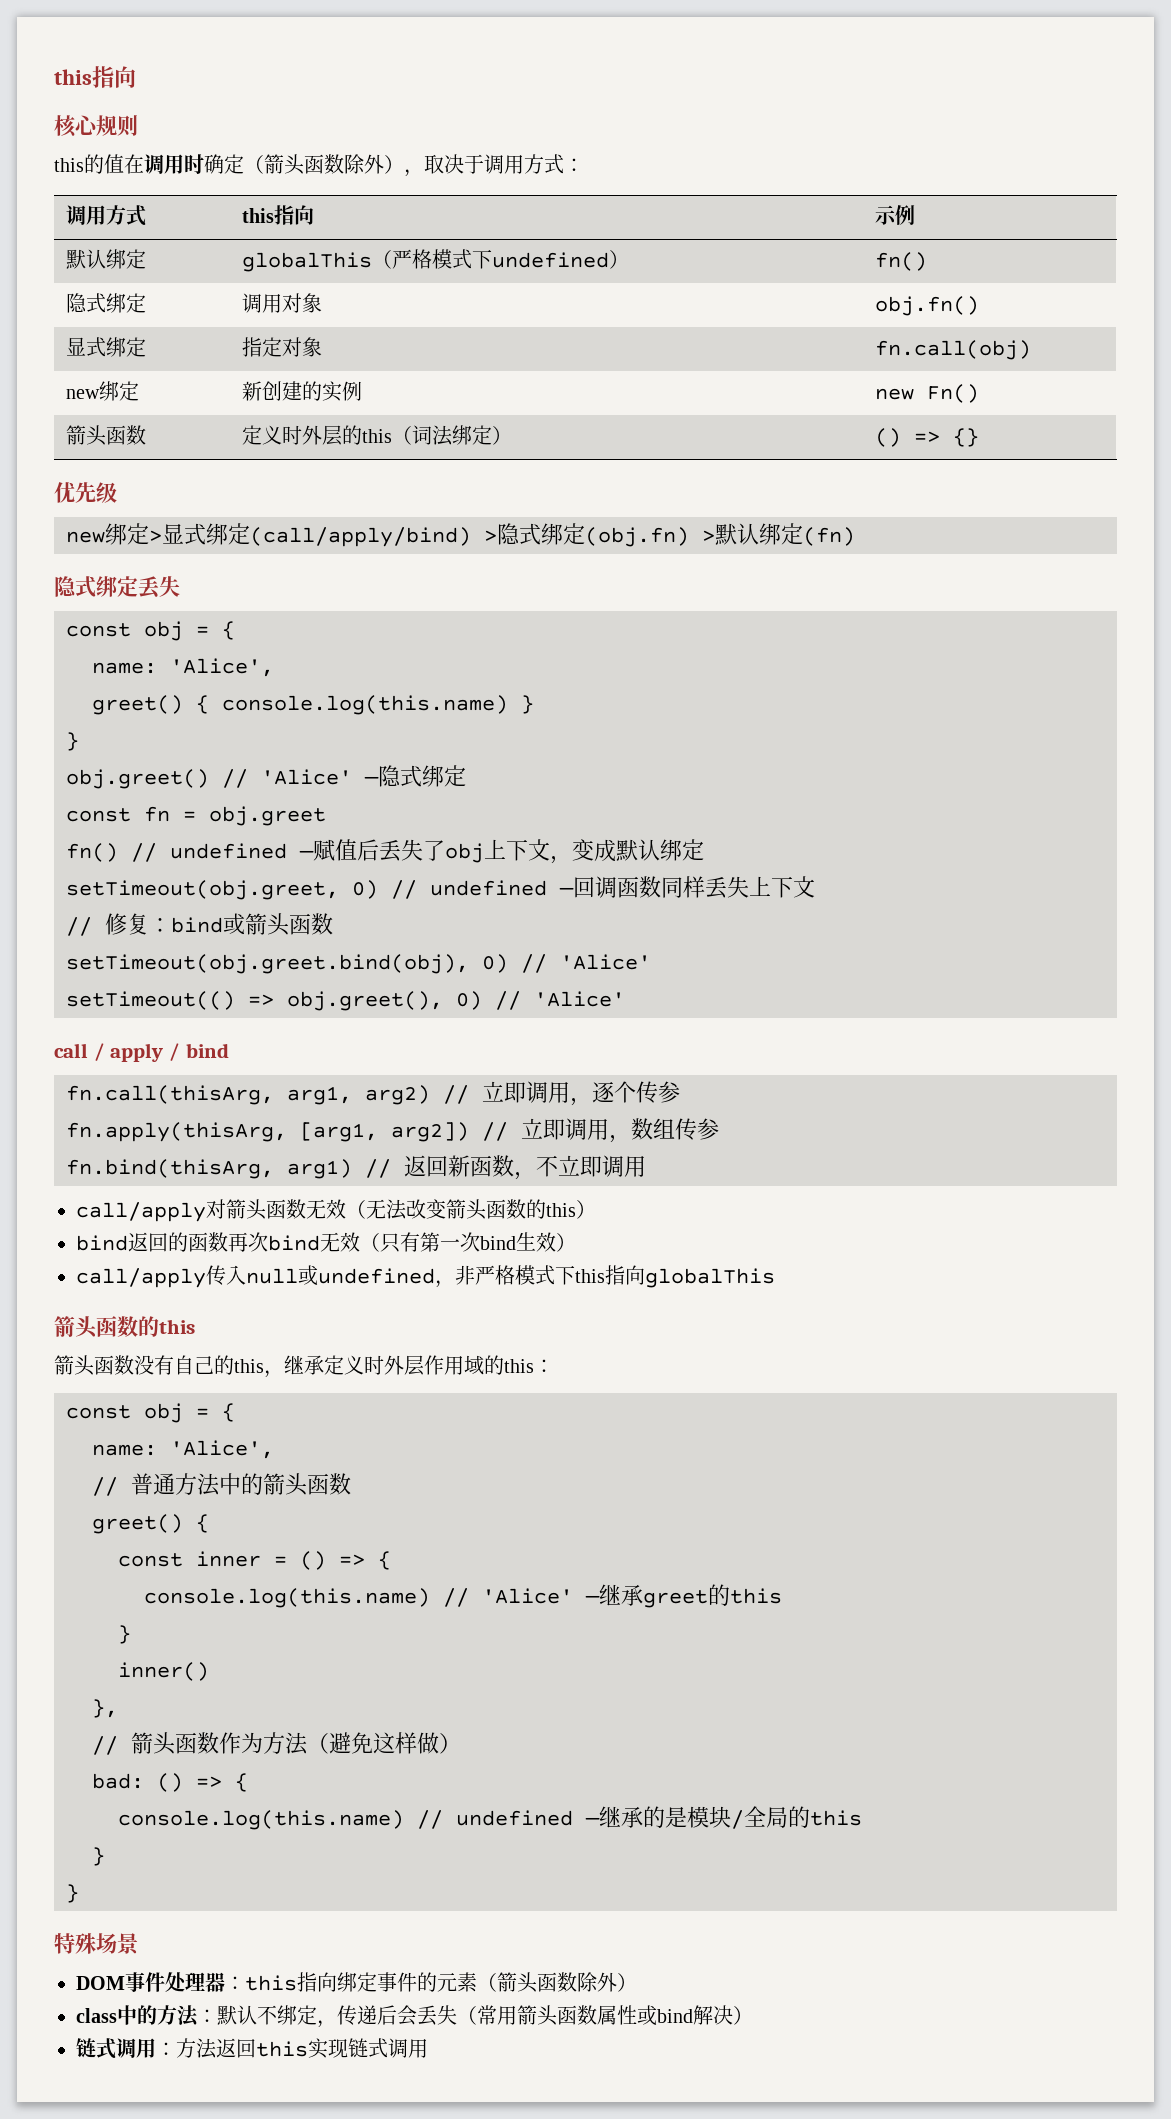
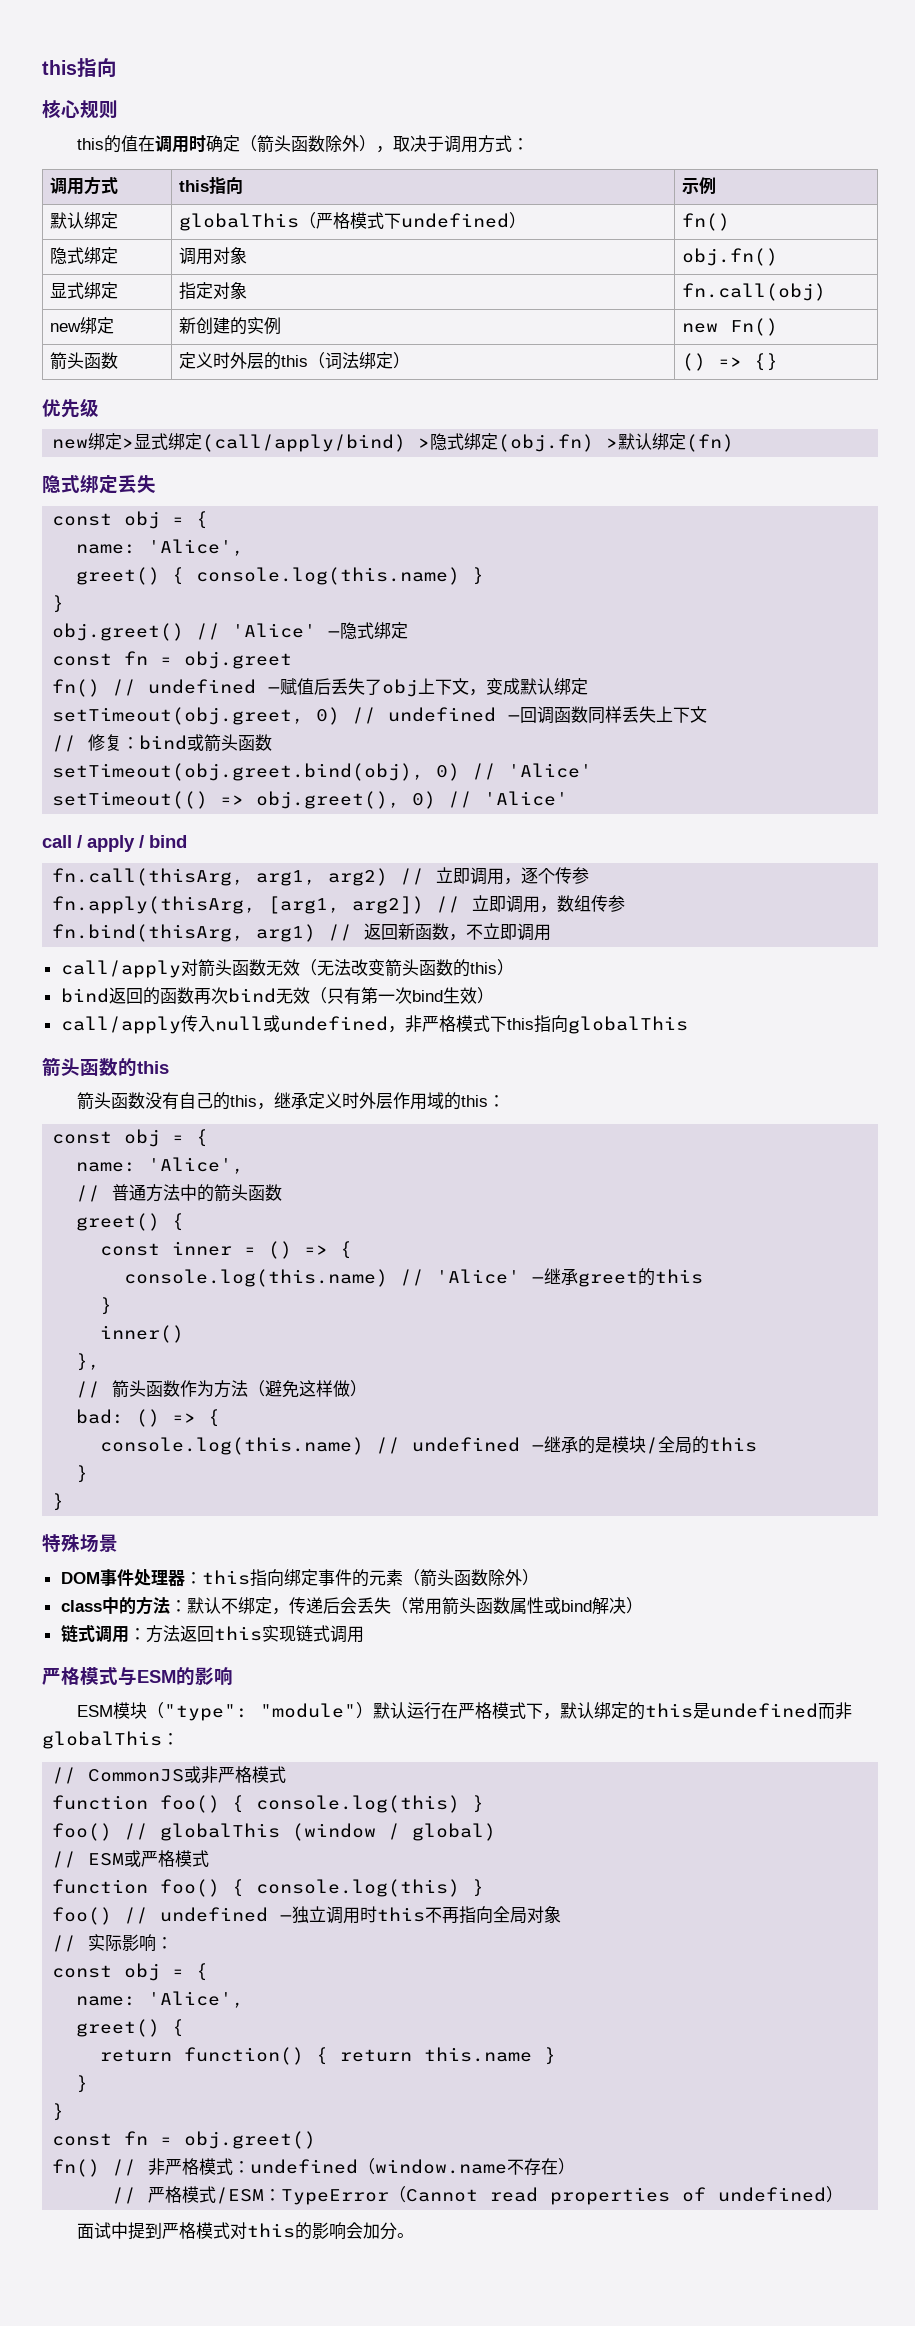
(428, 2048) none -> [42,1667,233,1686] [77,1702,853,1721] [42,1731,179,1749] [52,1766,287,1784] [52,1795,485,1813] [52,1823,497,1841] [52,1850,210,1868] [52,1879,485,1897] [52,1906,562,1925] [52,1934,174,1952] [52,1963,209,1981] [76,1991,245,2008] [76,2019,185,2037] [100,2047,557,2065] [76,2075,89,2093] [52,2103,65,2121] [52,2131,317,2149] [52,2158,576,2177] [112,2186,844,2205] [77,2222,415,2240] // 严格模式与ESM的影响 // ESM模块（"type": "module"）默认运行在严格模式下，默认绑定的this是undefined而非globalThis： // // CommonJS或非严格模式 // function foo() { console.log(this) } // foo() // globalThis (window / global) // // ESM或严格模式 // function foo() { console.log(this) } // foo() // undefined —独立调用时this不再指向全局对象 // // 实际影响： // const obj = { // name: 'Alice', // greet() { // return function() { return this.name } // } // } // const fn = obj.greet() // fn() // 非严格模式：undefined（window.name不存在） // // 严格模式/ESM：TypeError（Cannot read properties of undefined） // 面试中提到严格模式对this的影响会加分。

